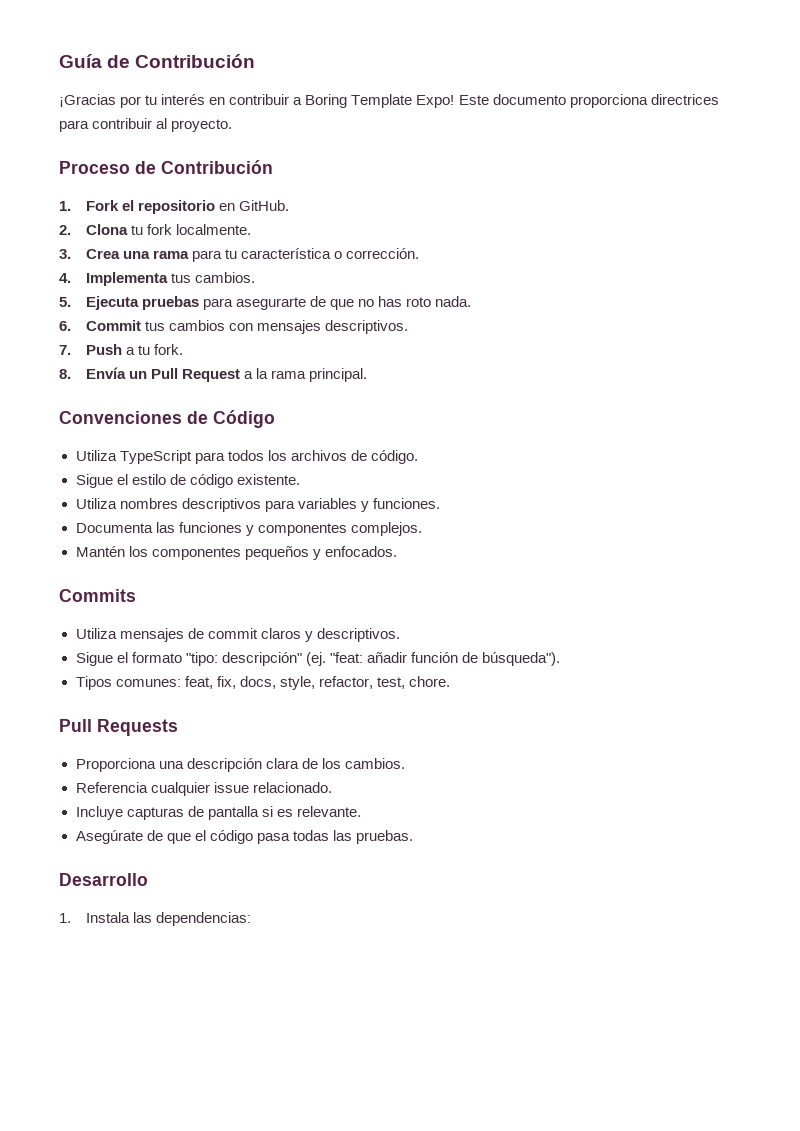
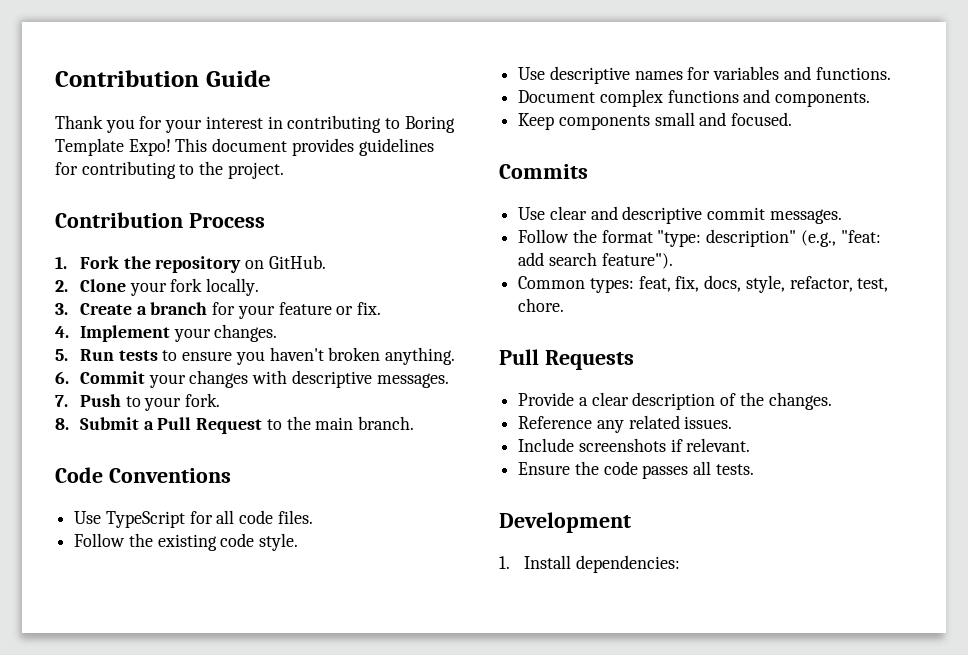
[59,54,256,68] [59,94,719,108] [59,118,233,132] [59,160,273,174] Guía de Contribución // ¡Gracias por tu interés en contribuir a Boring Template Expo! Este documento proporciona directrices para contribuir al proyecto. // Proceso de Contribución -> [55,70,271,87] [55,115,455,133] [55,138,434,156] [55,161,284,179] [55,212,265,228] Contribution Guide // Thank you for your interest in contributing to Boring Template Expo! This document provides guidelines for contributing to the project. // Contribution Process
[121,200,235,214] el repositorio en -> [123,256,265,273] the repository on
[85,224,251,235] [59,248,419,262] [59,272,255,286] [59,296,472,310] [59,320,408,334] Clona tu fork localmente. // 3. Crea una rama para tu característica o corrección. // 4. Implementa tus cambios. // 5. Ejecuta pruebas para asegurarte de que no has roto nada. // 6. Commit tus cambios con mensajes descriptivos. -> [79,278,260,296] [55,302,382,319] [55,324,278,342] [55,347,456,365] [55,370,449,388] Clone your fork locally. // 3. Create a branch for your feature or fix. // 4. Implement your changes. // 5. Run tests to ensure you haven't broken anything. // 6. Commit your changes with descriptive messages.
[125,345,150,355] a tu -> [125,396,182,411] to your
[85,367,367,382] [59,410,275,428] [75,450,418,464] [75,474,300,488] [75,498,440,512] [75,522,422,536] [75,546,397,560] [59,589,136,602] [75,628,400,642] [75,652,560,666] [75,676,181,690] Envía un Pull Request a la rama principal. // Convenciones de Código // Utiliza TypeScript para todos los archivos de código. // Sigue el estilo de código existente. // Utiliza nombres descriptivos para variables y funciones. // Documenta las funciones y componentes complejos. // Mantén los componentes pequeños y enfocados. // Commits // Utiliza mensajes de commit claros y descriptivos. // Sigue el formato "tipo: descripción" (ej. "feat: añadir función de búsqueda"). // Tipos comunes: -> [79,416,415,434] [55,467,231,483] [74,510,313,528] [74,533,299,551] [518,66,891,84] [518,89,871,107] [518,112,793,130] [499,164,588,179] [518,206,842,224] [518,229,881,247] [518,252,673,269] [518,276,634,293] Submit a Pull Request to the main branch. // Code Conventions // Use TypeScript for all code files. // Follow the existing code style. // Use descriptive names for variables and functions. // Document complex functions and components. // Keep components small and focused. // Commits // Use clear and descriptive commit messages. // Follow the format "type: description" (e.g., "feat: add search feature"). // Common types:
[75,758,405,772] [75,782,332,796] [75,806,361,820] [75,830,413,844] [59,873,148,886] [59,912,251,926] Proporciona una descripción clara de los cambios. // Referencia cualquier issue relacionado. // Incluye capturas de pantalla si es relevante. // Asegúrate de que el código pasa todas las pruebas. // Desarrollo // 1. Instala las dependencias: -> [518,392,832,410] [518,415,733,433] [518,438,751,452] [518,461,754,479] [499,512,631,533] [499,555,680,573] Provide a clear description of the changes. // Reference any related issues. // Include screenshots if relevant. // Ensure the code passes all tests. // Development // 1. Install dependencies:

